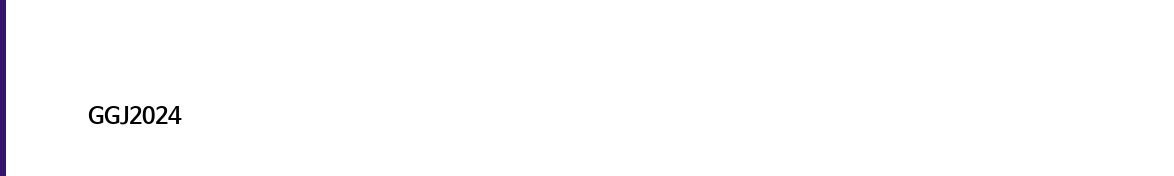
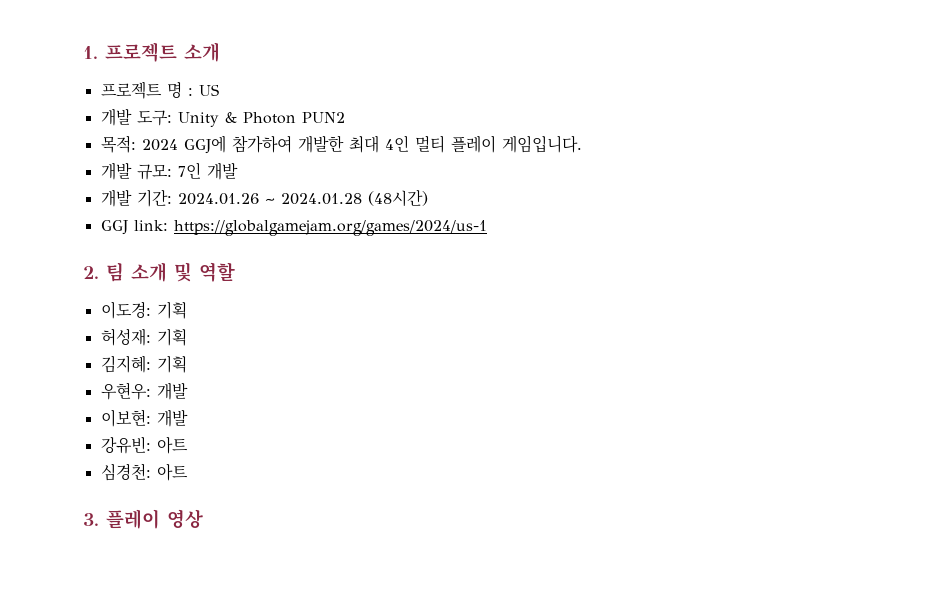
[88,106,182,125] GGJ2024 -> [83,42,220,62] [100,81,219,99] [100,108,345,127] [100,135,582,154] [100,162,238,180] [100,189,428,207] [100,220,487,236] [83,262,235,282] [100,301,187,319] [100,328,187,346] [100,355,187,373] [100,382,188,400] [100,409,188,427] [100,436,188,454] [100,463,188,481] [83,509,203,529] 1. 프로젝트 소개 // 프로젝트 명 : US // 개발 도구: Unity & Photon PUN2 // 목적: 2024 GGJ에 참가하여 개발한 최대 4인 멀티 플레이 게임입니다. // 개발 규모: 7인 개발 // 개발 기간: 2024.01.26 ~ 2024.01.28 (48시간) // GGJ link: https://globalgamejam.org/games/2024/us-1 // 2. 팀 소개 및 역할 // 이도경: 기획 // 허성재: 기획 // 김지혜: 기획 // 우현우: 개발 // 이보현: 개발 // 강유빈: 아트 // 심경천: 아트 // 3. 플레이 영상

